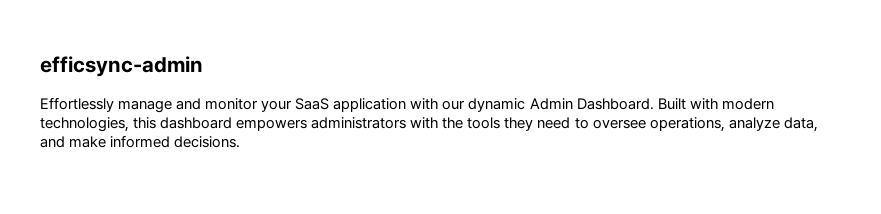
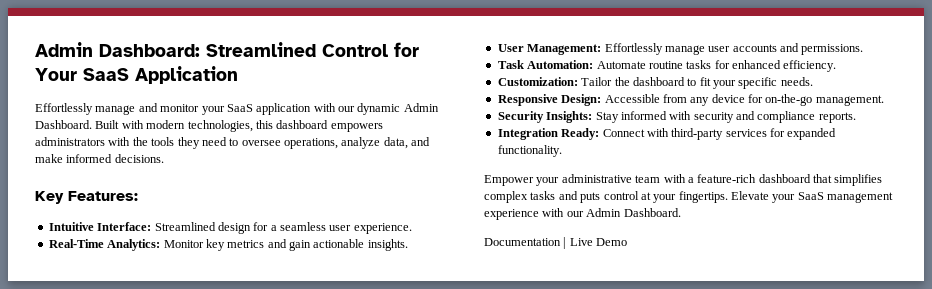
[40,56,203,77] efficsync-admin -> [35,42,419,57] [35,66,238,84] Admin Dashboard: Streamlined Control for Your SaaS Application
(241, 142) none -> [35,191,138,204] [48,222,412,234] [48,239,408,251] [497,43,864,55] [497,60,837,72] [497,77,813,89] [497,94,884,106] [497,111,856,123] [497,128,837,140] [497,145,562,157] [484,174,883,186] [484,191,894,203] [484,208,681,220] [484,237,628,249] // Key Features: // Intuitive Interface: Streamlined design for a seamless user experience. // Real-Time Analytics: Monitor key metrics and gain actionable insights. // User Management: Effortlessly manage user accounts and permissions. // Task Automation: Automate routine tasks for enhanced efficiency. // Customization: Tailor the dashboard to fit your specific needs. // Responsive Design: Accessible from any device for on-the-go management. // Security Insights: Stay informed with security and compliance reports. // Integration Ready: Connect with third-party services for expanded functionality. // Empower your administrative team with a feature-rich dashboard that simplifies complex tasks and puts control at your fingertips. Elevate your SaaS management experience with our Admin Dashboard. // Documentation | Live Demo

